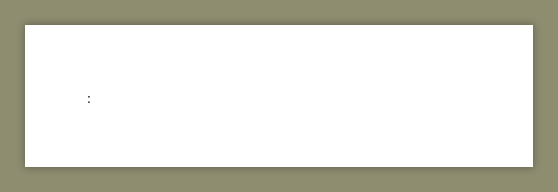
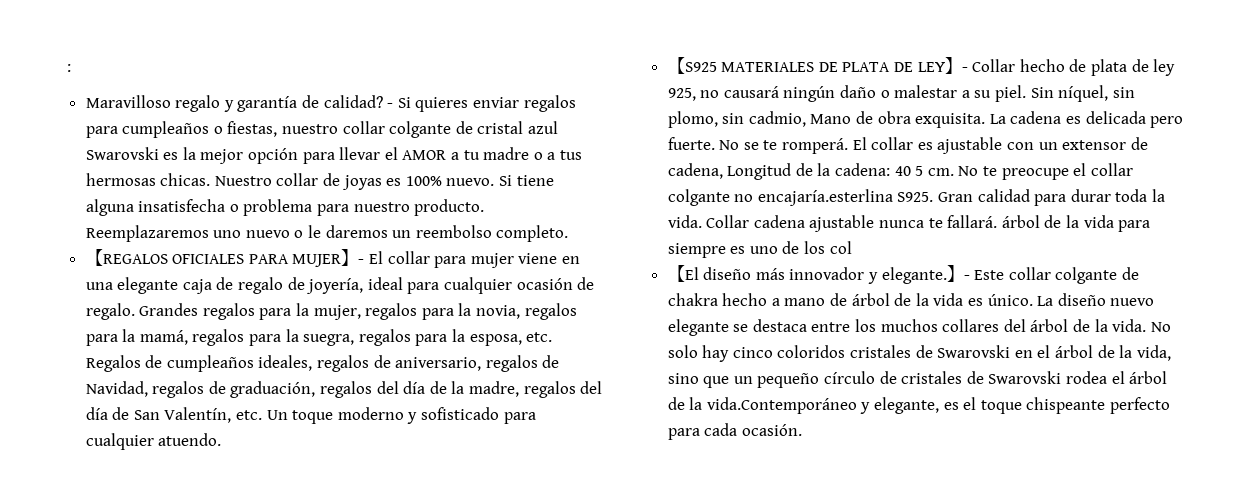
(91, 99) none -> [85,95,576,112] [85,121,559,138] [85,147,582,164] [85,173,554,190] [85,199,485,216] [85,225,569,242] [85,249,581,268] [85,277,595,294] [85,303,577,320] [85,329,553,346] [85,355,560,372] [85,381,603,398] [85,407,536,424] [85,433,222,450] [667,57,1176,76] [667,85,1135,102] [667,111,1184,128] [667,137,1148,154] [667,163,1133,180] [667,189,1166,206] [667,215,1151,232] [667,241,852,258] [667,265,1140,284] [667,293,1155,306] [667,319,1171,336] [667,345,1171,362] [667,371,1168,388] [667,397,1171,414] [667,423,802,440] // Maravilloso regalo y garantía de calidad? - Si quieres enviar regalos para cumpleaños o fiestas, nuestro collar colgante de cristal azul Swarovski es la mejor opción para llevar el AMOR a tu madre o a tus hermosas chicas. Nuestro collar de joyas es 100% nuevo. Si tiene alguna insatisfecha o problema para nuestro producto. Reemplazaremos uno nuevo o le daremos un reembolso completo. // 【REGALOS OFICIALES PARA MUJER】- El collar para mujer viene en una elegante caja de regalo de joyería, ideal para cualquier ocasión de regalo. Grandes regalos para la mujer, regalos para la novia, regalos para la mamá, regalos para la suegra, regalos para la esposa, etc. Regalos de cumpleaños ideales, regalos de aniversario, regalos de Navidad, regalos de graduación, regalos del día de la madre, regalos del día de San Valentín, etc. Un toque moderno y sofisticado para cualquier atuendo. // 【S925 MATERIALES DE PLATA DE LEY】- Collar hecho de plata de ley 925, no causará ningún daño o malestar a su piel. Sin níquel, sin plomo, sin cadmio, Mano de obra exquisita. La cadena es delicada pero fuerte. No se te romperá. El collar es ajustable con un extensor de cadena, Longitud de la cadena: 40 5 cm. No te preocupe el collar colgante no encajaría.esterlina S925. Gran calidad para durar toda la vida. Collar cadena ajustable nunca te fallará. árbol de la vida para siempre es uno de los col // 【El diseño más innovador y elegante.】- Este collar colgante de chakra hecho a mano de árbol de la vida es único. La diseño nuevo elegante se destaca entre los muchos collares del árbol de la vida. No solo hay cinco coloridos cristales de Swarovski en el árbol de la vida, sino que un pequeño círculo de cristales de Swarovski rodea el árbol de la vida.Contemporáneo y elegante, es el toque chispeante perfecto para cada ocasión.

